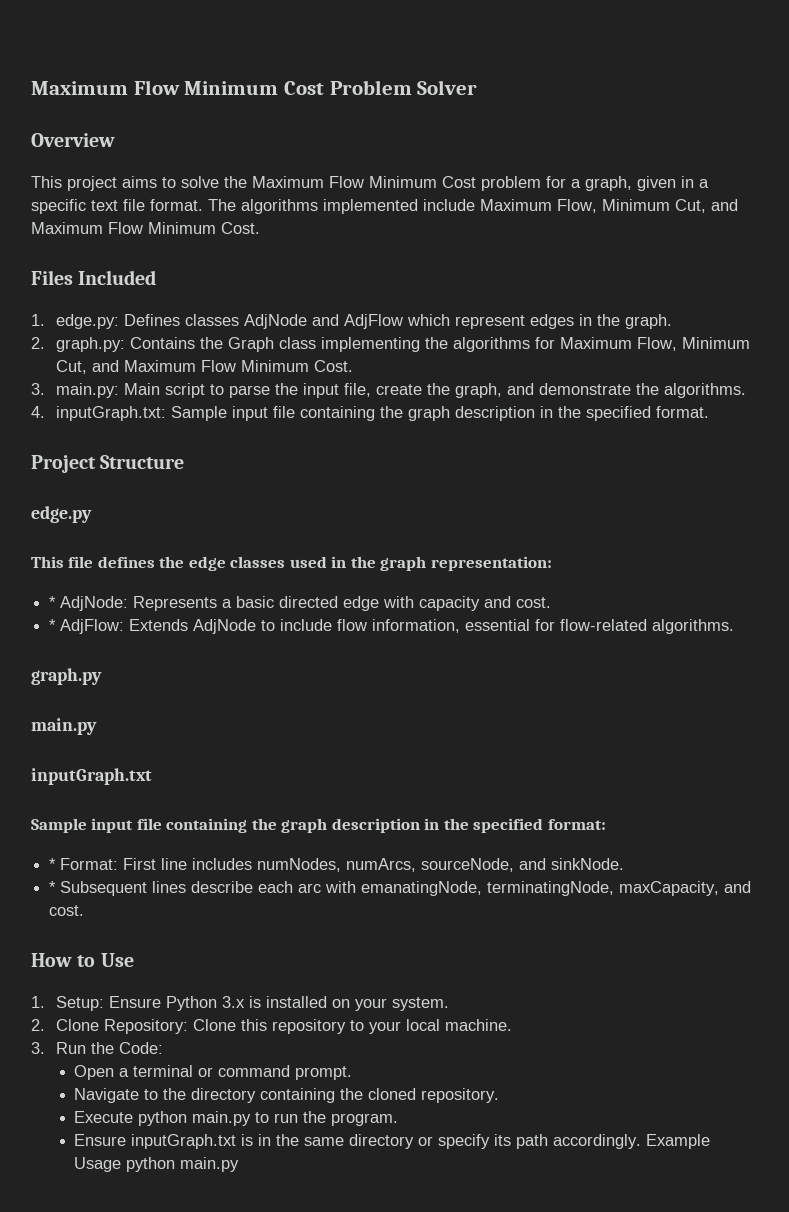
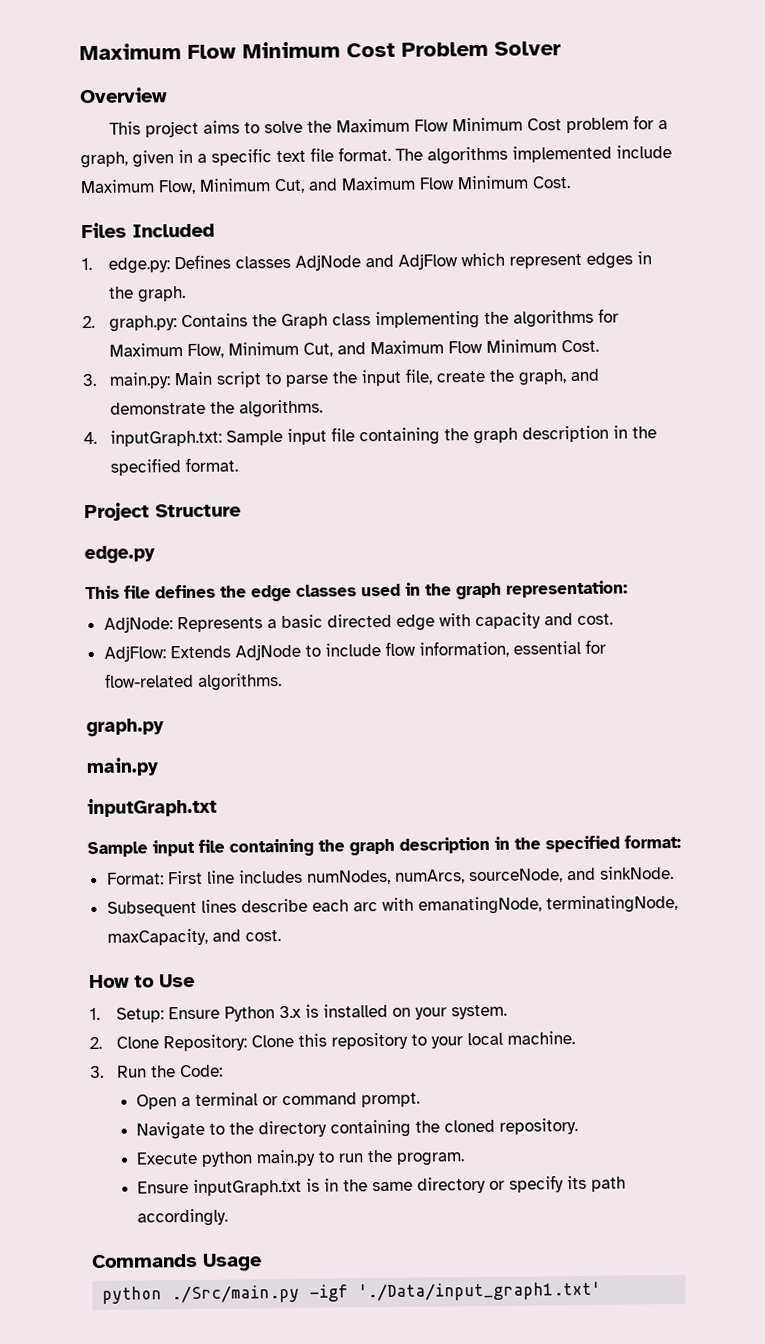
[49,596,57,608] * -> (628, 589) none
[49,619,57,631] * -> (613, 619) none
[49,858,57,870] * -> (681, 841) none
[49,881,57,893] * -> (674, 873) none
[646,1134,711,1149] Example -> [91,1253,198,1269] // Commands
[126,1157,240,1172] python main.py -> [102,1281,602,1304] // python ./Src/main.py -igf './Data/input_graph1.txt'

